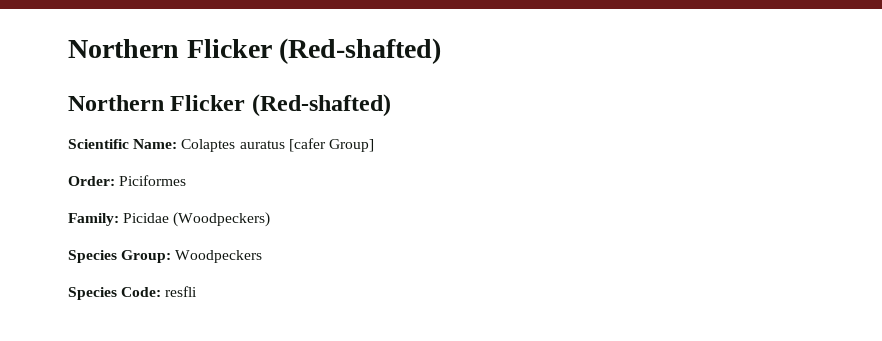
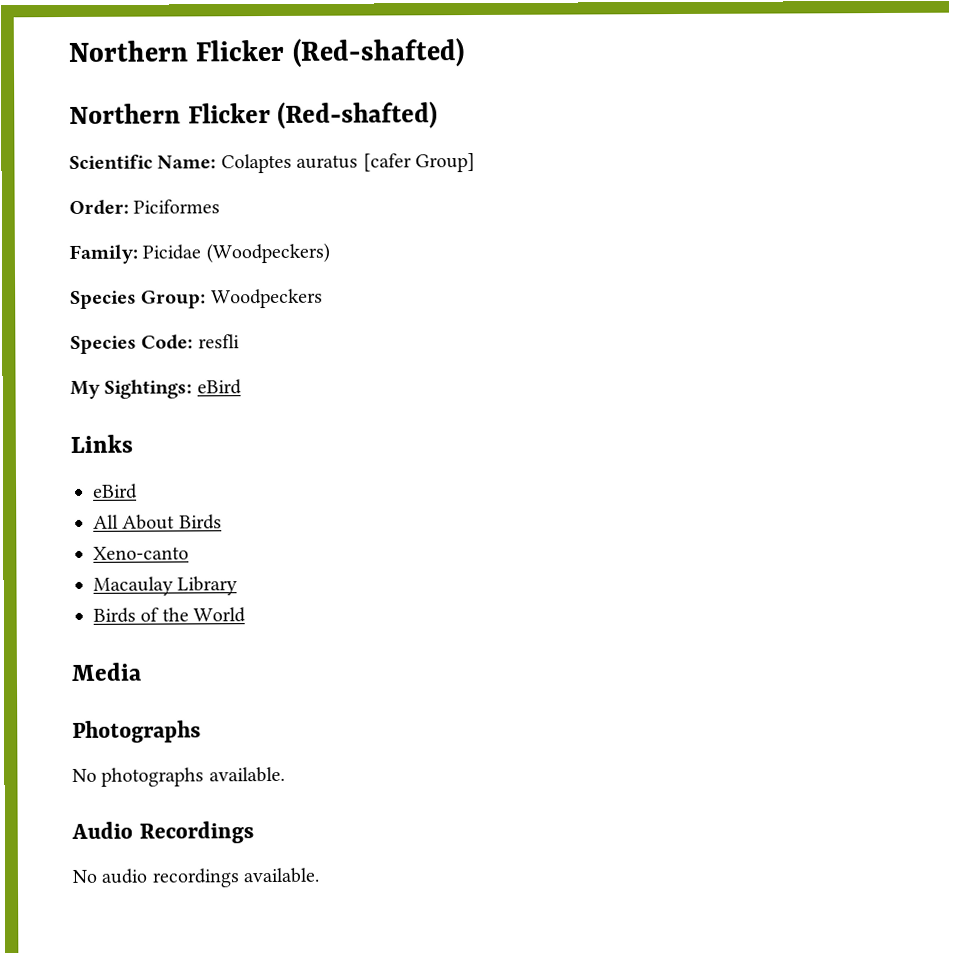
(198, 291) none -> [70,379,242,399] [70,434,133,453] [93,483,138,499] [93,514,222,530] [93,546,189,560] [93,576,239,596] [93,607,247,623] [71,662,141,681] [72,720,201,743] [72,766,285,787] [71,821,254,844] [72,867,320,888] // My Sightings: eBird // Links // eBird // All About Birds // Xeno-canto // Macaulay Library // Birds of the World // Media // Photographs // No photographs available. // Audio Recordings // No audio recordings available.

